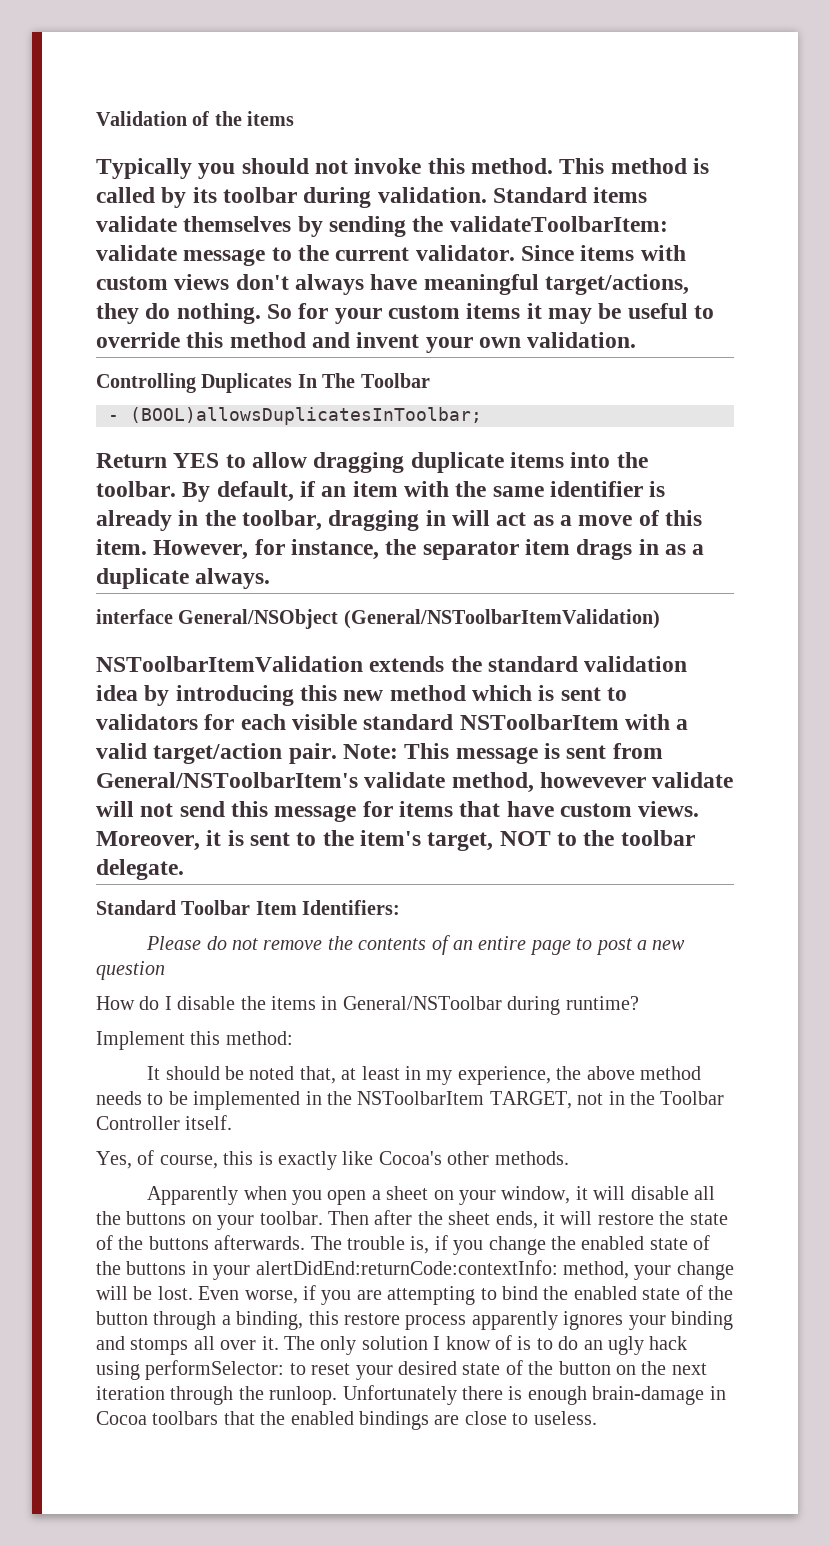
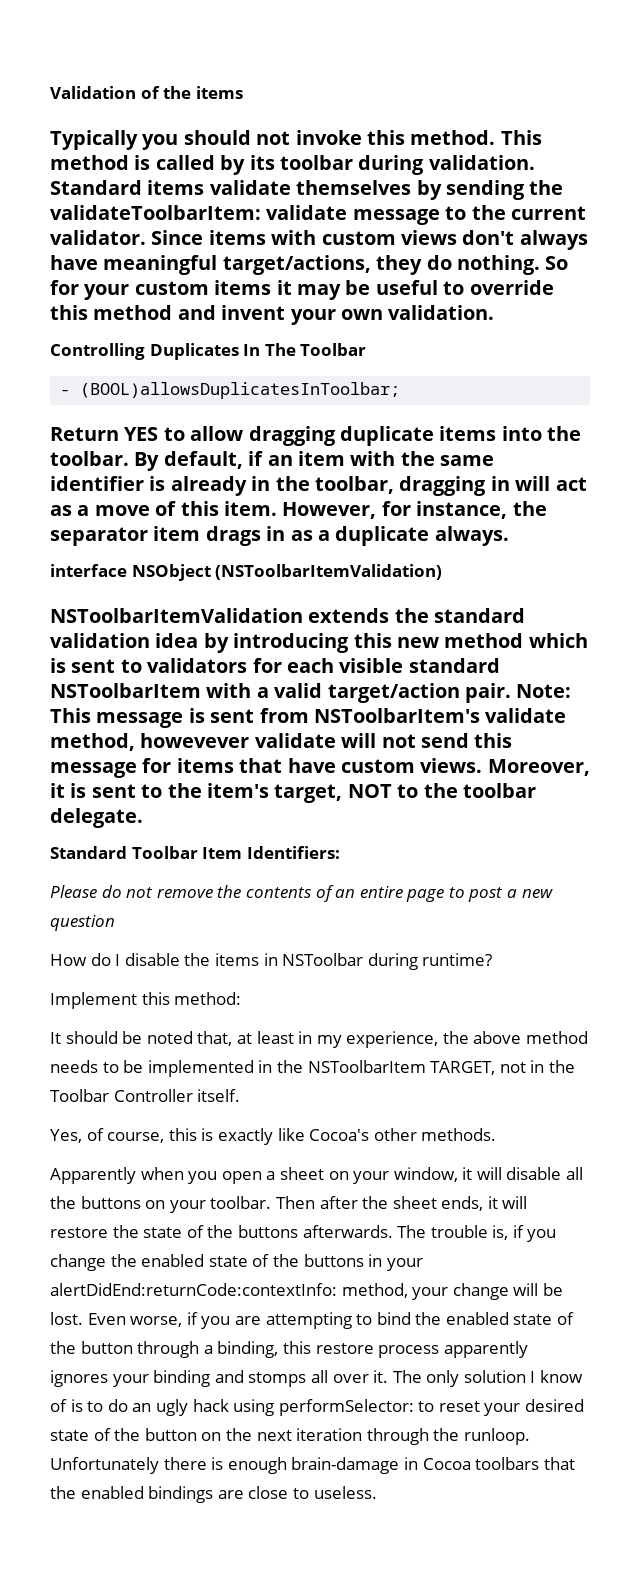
[178,609,660,629] General/NSObject (General/NSToolbarItemValidation) -> [131,564,443,581] NSObject (NSToolbarItemValidation)
[96,772,358,788] General/NSToolbarItem's -> [314,708,480,723] NSToolbarItem's
[342,996,502,1010] General/NSToolbar -> [282,953,364,966] NSToolbar

